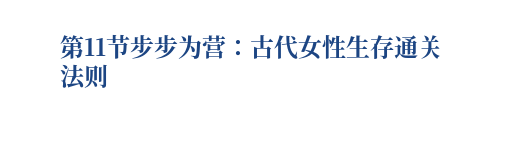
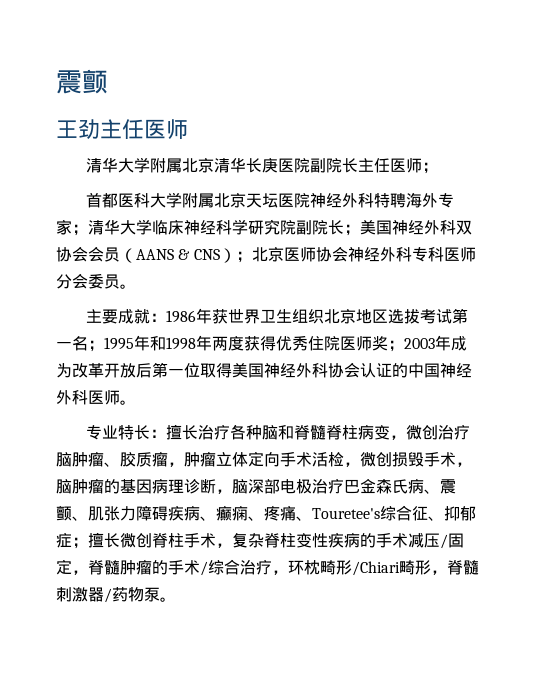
[60,34,442,60] [60,64,108,90] 第11节步步为营：古代女性生存通关法则 -> [56,69,108,94] [56,119,188,139] [85,157,438,174] [85,192,454,208] [56,219,472,236] [56,246,476,263] [56,273,136,289] [85,308,468,324] [56,335,467,352] [56,362,472,378] [56,390,136,405] [85,424,470,440] [56,451,472,467] [56,478,456,494] [56,505,476,521] [56,532,464,549] [56,559,479,576] [56,587,176,603] 震颤 // 王劲主任医师 // 清华大学附属北京清华长庚医院副院长主任医师； // 首都医科大学附属北京天坛医院神经外科特聘海外专家；清华大学临床神经科学研究院副院长；美国神经外科双协会会员（AANS & CNS）；北京医师协会神经外科专科医师分会委员。 // 主要成就：1986年获世界卫生组织北京地区选拔考试第一名；1995年和1998年两度获得优秀住院医师奖；2003年成为改革开放后第一位取得美国神经外科协会认证的中国神经外科医师。 // 专业特长：擅长治疗各种脑和脊髓脊柱病变，微创治疗脑肿瘤、胶质瘤，肿瘤立体定向手术活检，微创损毁手术，脑肿瘤的基因病理诊断，脑深部电极治疗巴金森氏病、震颤、肌张力障碍疾病、癫痫、疼痛、Touretee's综合征、抑郁症；擅长微创脊柱手术，复杂脊柱变性疾病的手术减压/固定，脊髓肿瘤的手术/综合治疗，环枕畸形/Chiari畸形，脊髓刺激器/药物泵。

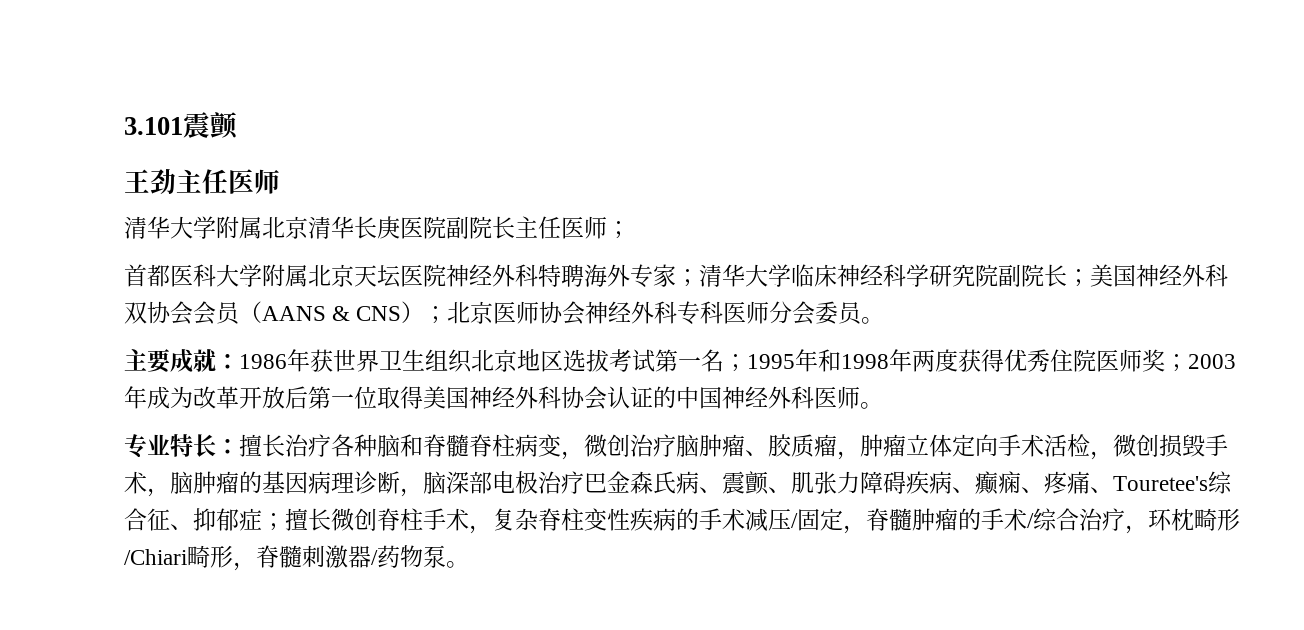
(56, 82) none -> [124,117,183,135] 3.101

